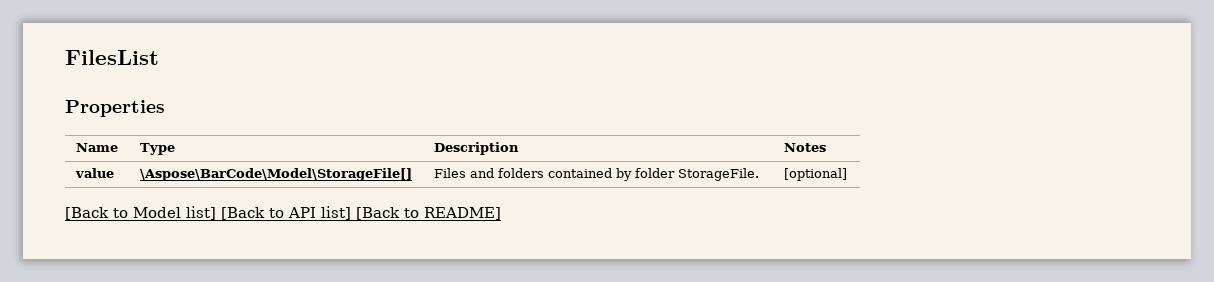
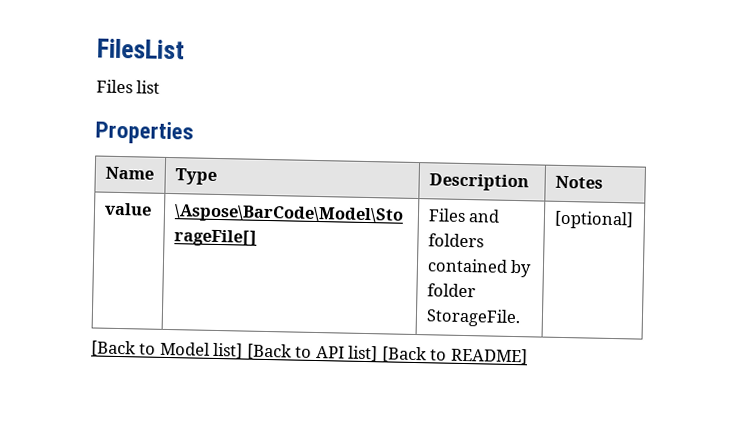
(159, 57) none -> [96,79,161,94] // Files list

